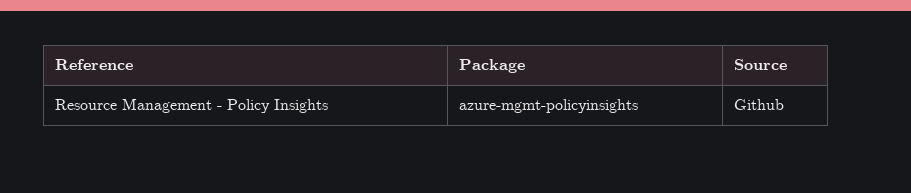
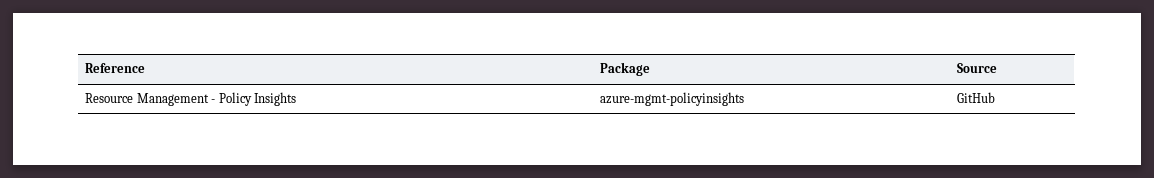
[733,99,784,110] Github -> [957,92,996,103] GitHub

